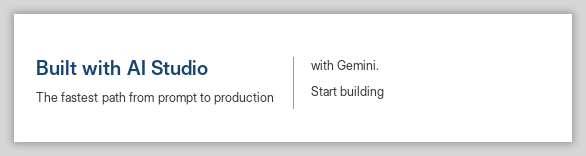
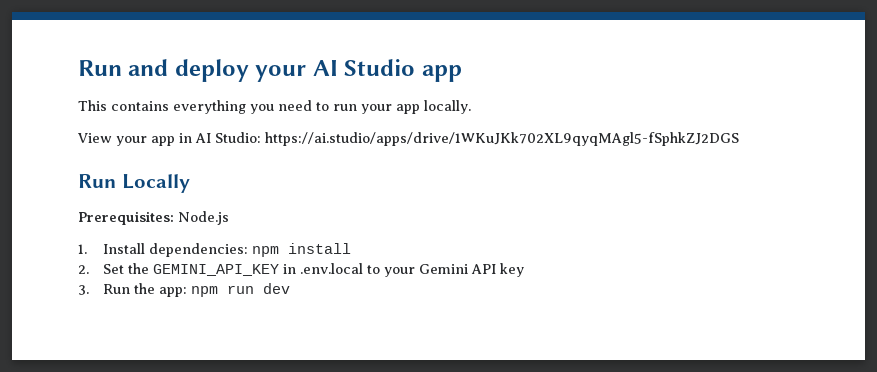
[36,60,208,75] [36,92,275,105] [311,60,380,70] [311,86,385,99] Built with AI Studio // The fastest path from prompt to production with Gemini. // Start building -> [78,59,462,82] [78,100,471,114] [77,132,739,146] [78,174,190,193] [78,211,229,225] [78,243,351,257] [78,263,524,277] [78,283,290,297] Run and deploy your AI Studio app // This contains everything you need to run your app locally. // View your app in AI Studio: https://ai.studio/apps/drive/1WKuJKk702XL9qyqMAgl5-fSphkZJ2DGS // Run Locally // Prerequisites: Node.js // 1. Install dependencies: npm install // 2. Set the GEMINI_API_KEY in .env.local to your Gemini API key // 3. Run the app: npm run dev

